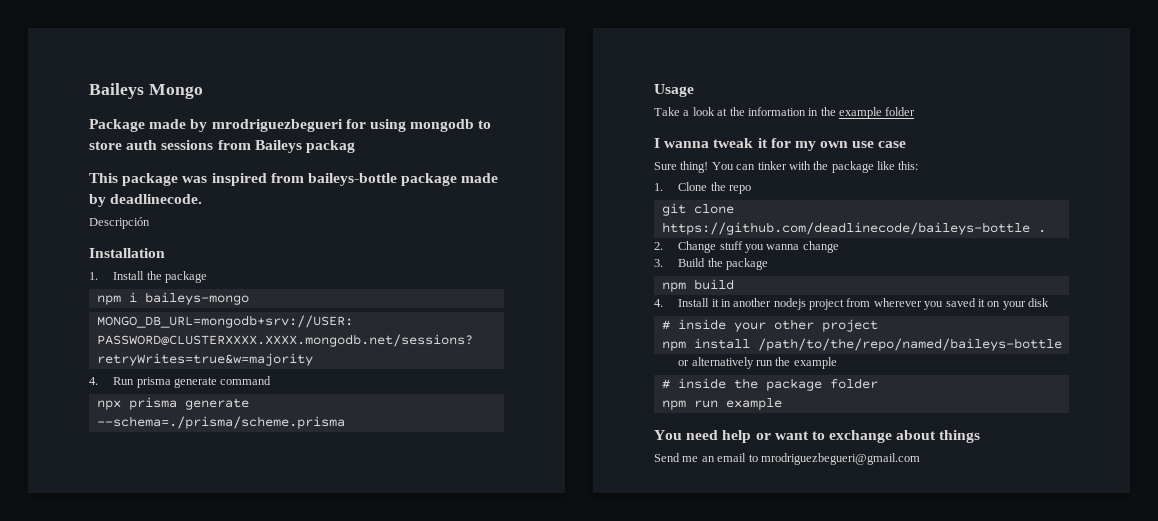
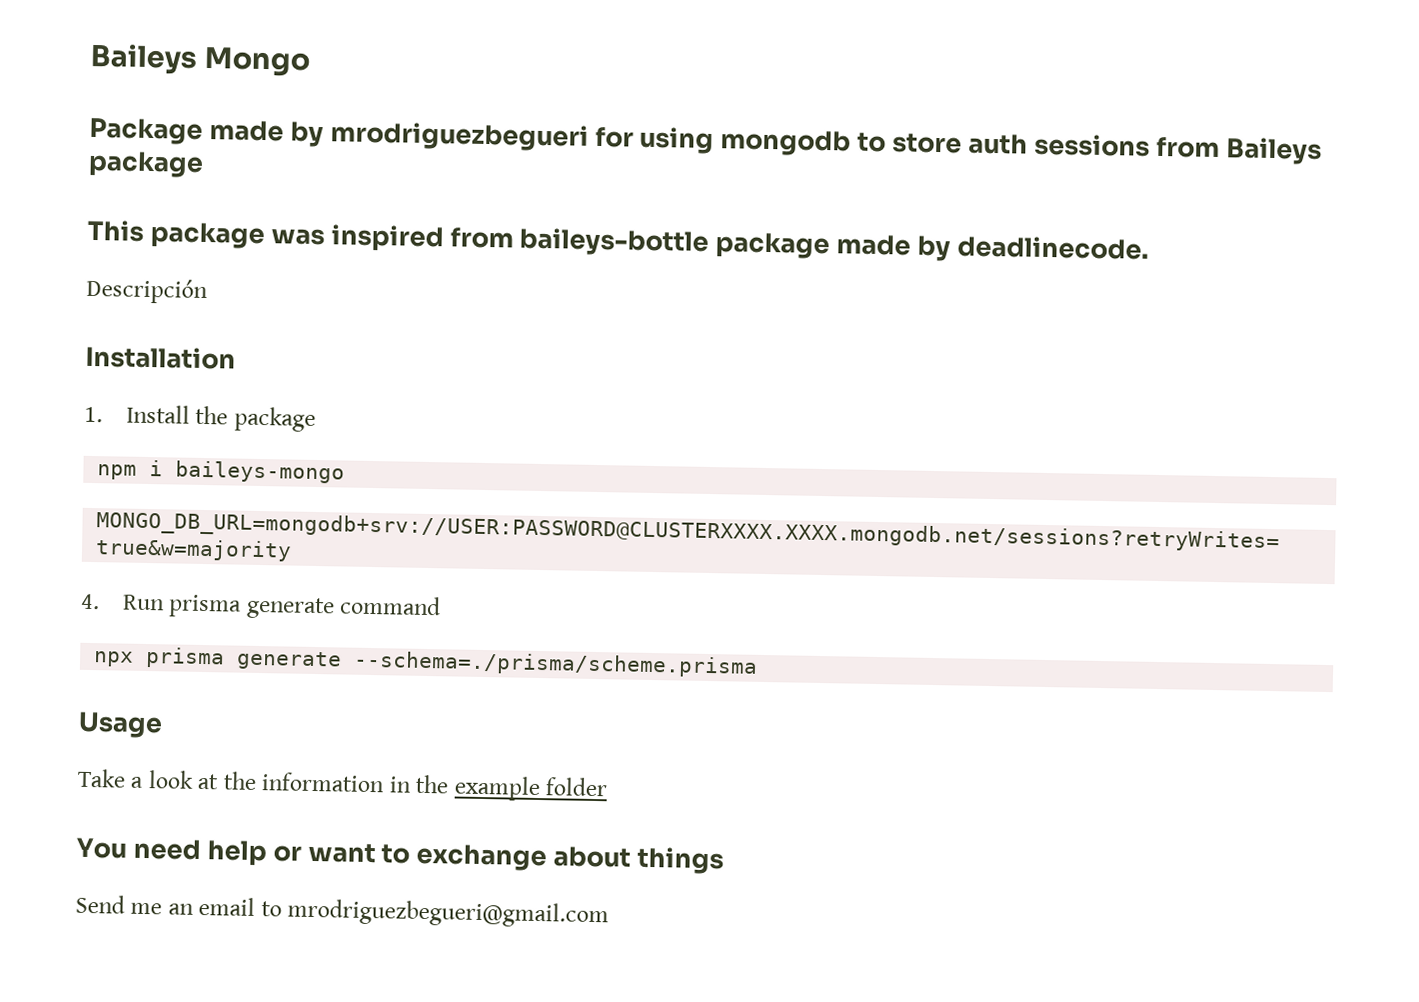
[305,140,355,153] packag -> [88,150,204,178] package
[654,138,907,151] [654,161,919,173] [654,182,751,194] [661,203,734,216] [661,222,1046,235] [654,241,839,253] [654,258,768,270] [661,279,734,292] [654,298,1050,310] [661,319,878,332] [661,338,1062,351] [678,357,837,369] [661,378,878,391] [661,398,782,410] // I wanna tweak it for my own use case // Sure thing! You can tinker with the package like this: // 1. Clone the repo // git clone https://github.com/deadlinecode/baileys-bottle . // 2. Change stuff you wanna change // 3. Build the package // npm build // 4. Install it in another nodejs project from wherever you saved it on your disk // # inside your other project // npm install /path/to/the/repo/named/baileys-bottle // or alternatively run the example // # inside the package folder // npm run example -> (609, 787) none

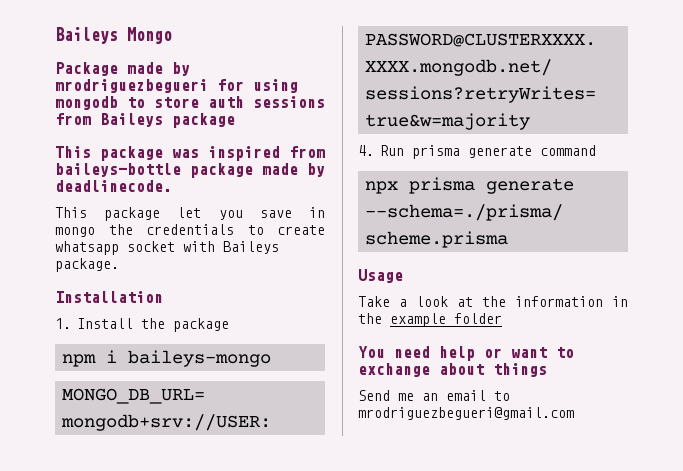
[86,277,208,305] Descripción -> [55,207,325,221] [55,224,325,237] [55,241,279,255] [55,258,119,272] This package let you save in mongo the credentials to create whatsapp socket with Baileys package.

